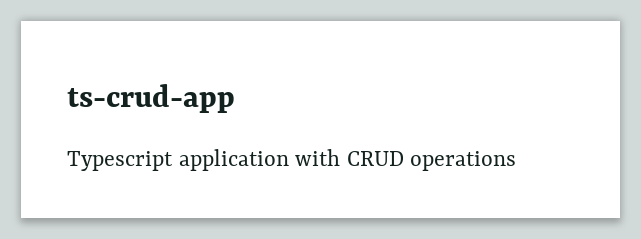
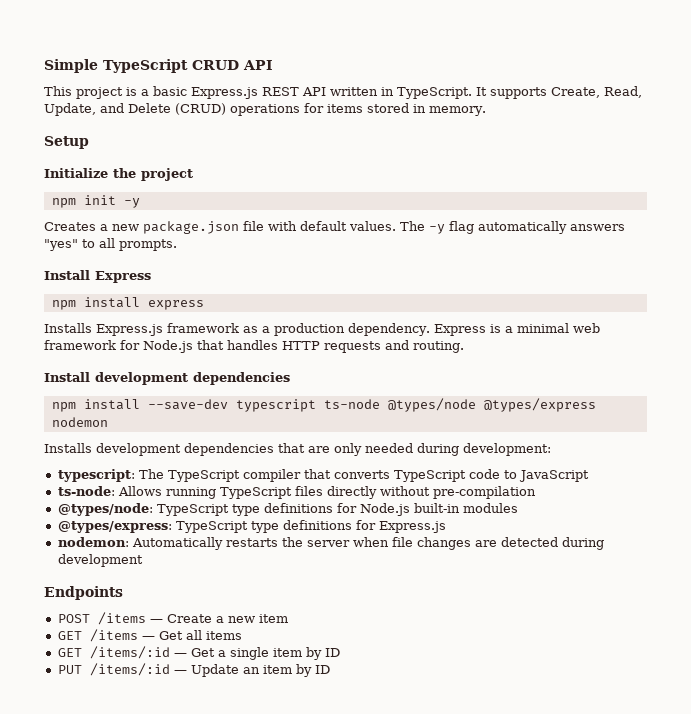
[67,84,235,113] [67,149,517,171] ts-crud-app // Typescript application with CRUD operations -> [44,59,273,73] [44,86,642,99] [44,103,486,116] [44,136,89,149] [44,168,193,181] [51,195,140,208] [44,221,625,234] [44,238,177,251] [44,270,151,283] [51,297,204,310] [44,323,600,336] [44,340,464,353] [44,372,290,385] [51,398,596,412] [51,417,108,427] [44,443,551,456] [57,469,589,482] [57,486,536,499] [57,503,518,516] [57,520,446,533] [57,537,604,550] [57,554,143,567] [44,586,123,600] [57,612,288,625] [57,629,242,642] [57,646,340,660] [57,663,330,677] Simple TypeScript CRUD API // This project is a basic Express.js REST API written in TypeScript. It supports Create, Read, Update, and Delete (CRUD) operations for items stored in memory. // Setup // Initialize the project // npm init -y // Creates a new package.json file with default values. The -y flag automatically answers "yes" to all prompts. // Install Express // npm install express // Installs Express.js framework as a production dependency. Express is a minimal web framework for Node.js that handles HTTP requests and routing. // Install development dependencies // npm install --save-dev typescript ts-node @types/node @types/express nodemon // Installs development dependencies that are only needed during development: // typescript: The TypeScript compiler that converts TypeScript code to JavaScript // ts-node: Allows running TypeScript files directly without pre-compilation // @types/node: TypeScript type definitions for Node.js built-in modules // @types/express: TypeScript type definitions for Express.js // nodemon: Automatically restarts the server when file changes are detected during development // Endpoints // POST /items — Create a new item // GET /items — Get all items // GET /items/:id — Get a single item by ID // PUT /items/:id — Update an item by ID

